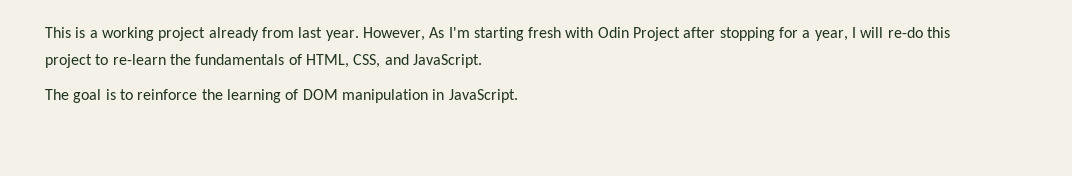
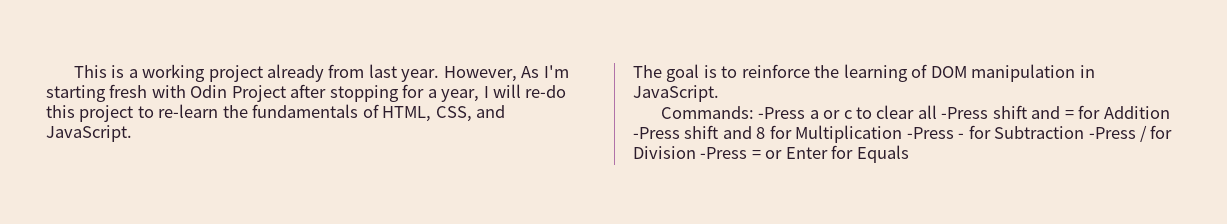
(518, 96) none -> [660,105,1170,119] [633,125,1173,143] [633,145,909,163] // Commands: -Press a or c to clear all -Press shift and = for Addition -Press shift and 8 for Multiplication -Press - for Subtraction -Press / for Division -Press = or Enter for Equals

